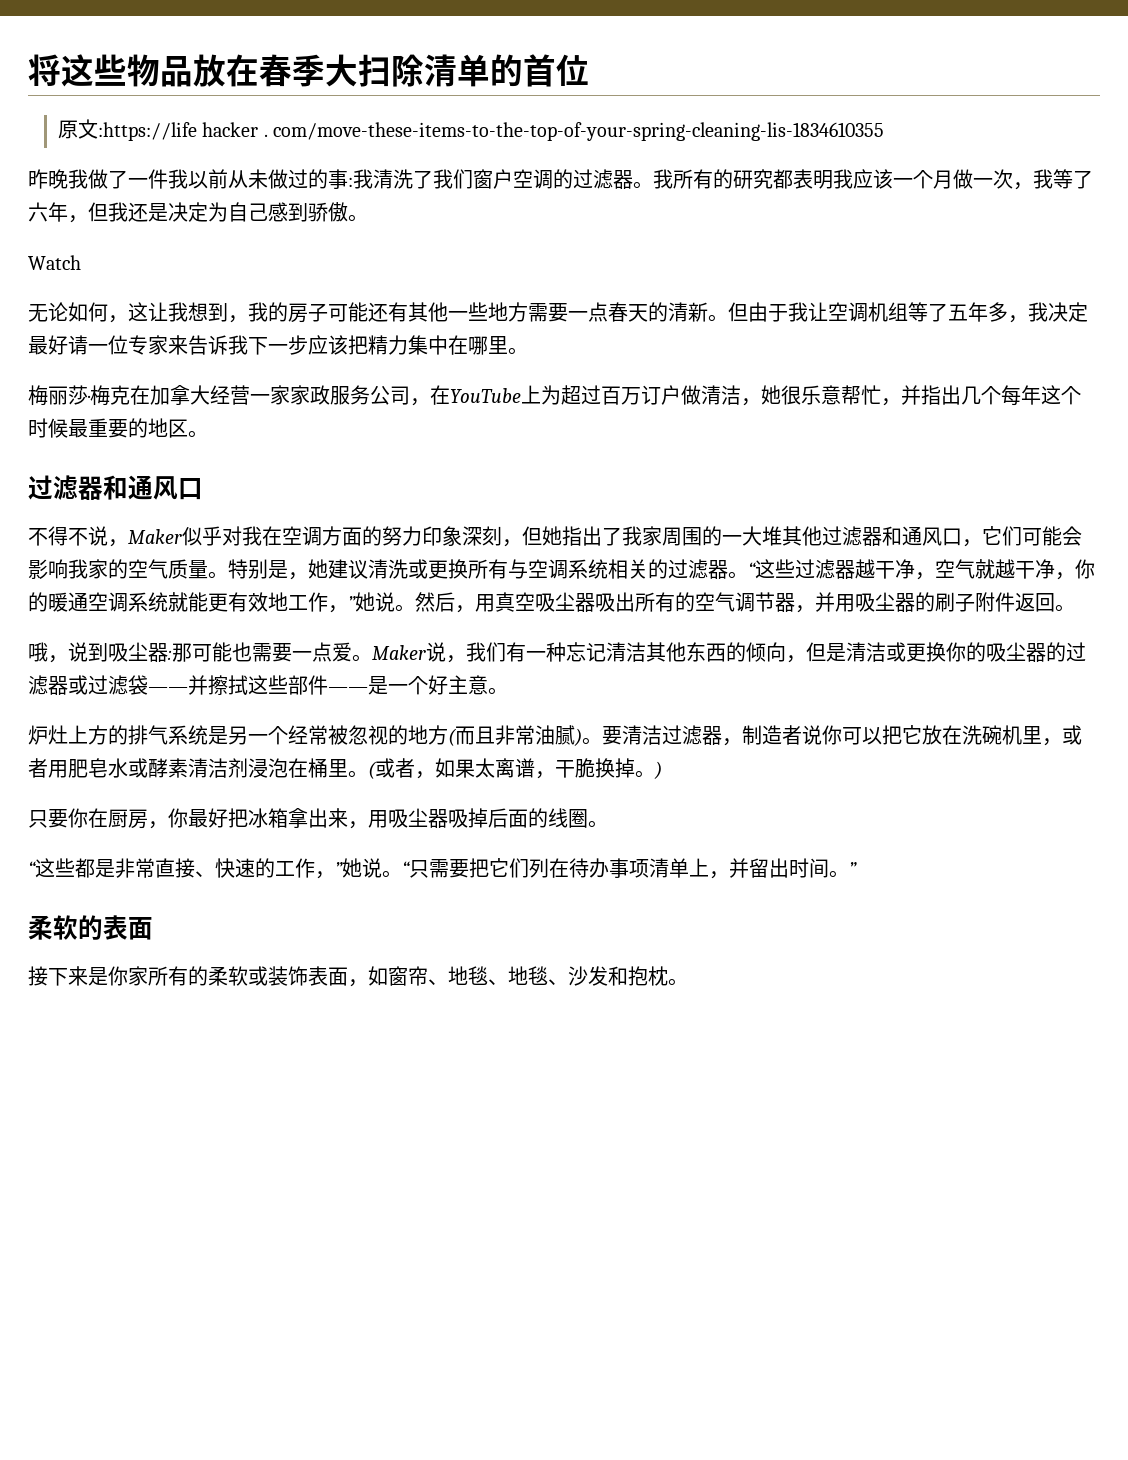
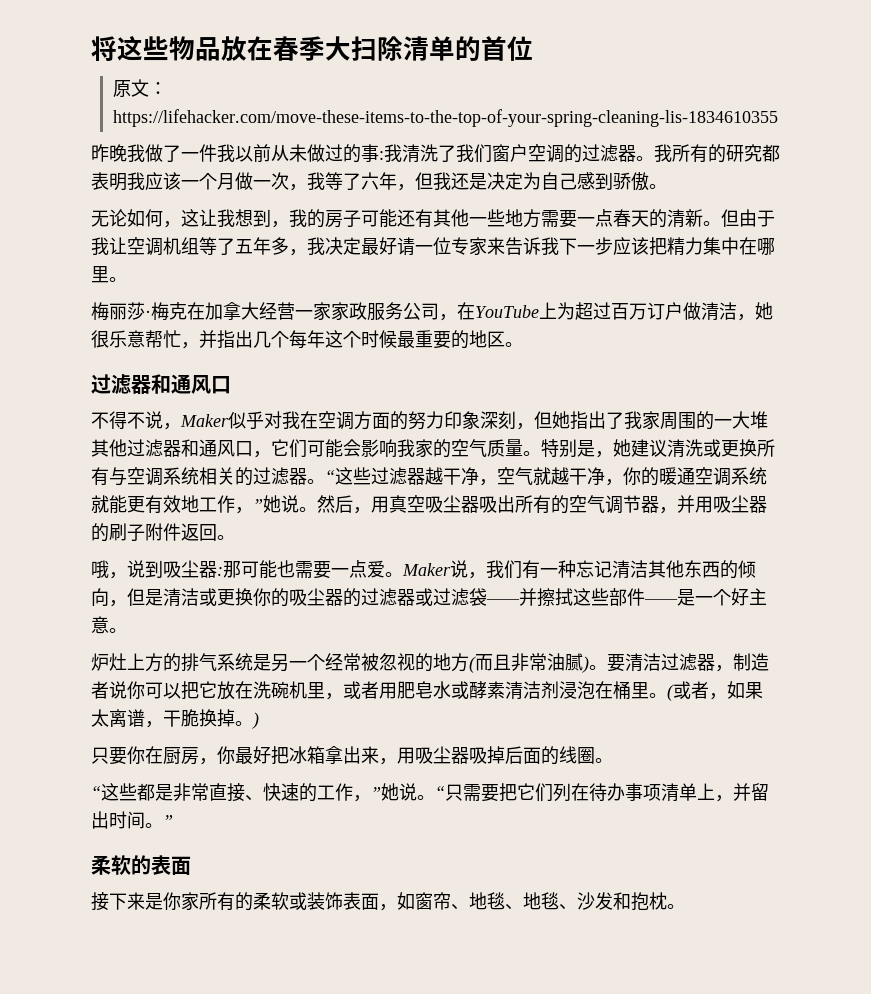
[97,122,885,141] :https://life hacker . com/move-these-items-to-the-top-of-your-spring-cleaning-lis-1834610355 -> [148,82,167,95] [112,109,778,127] ：https://lifehacker.com/move-these-items-to-the-top-of-your-spring-cleaning-lis-1834610355
[28,255,81,270] // Watch -> (667, 186) none

